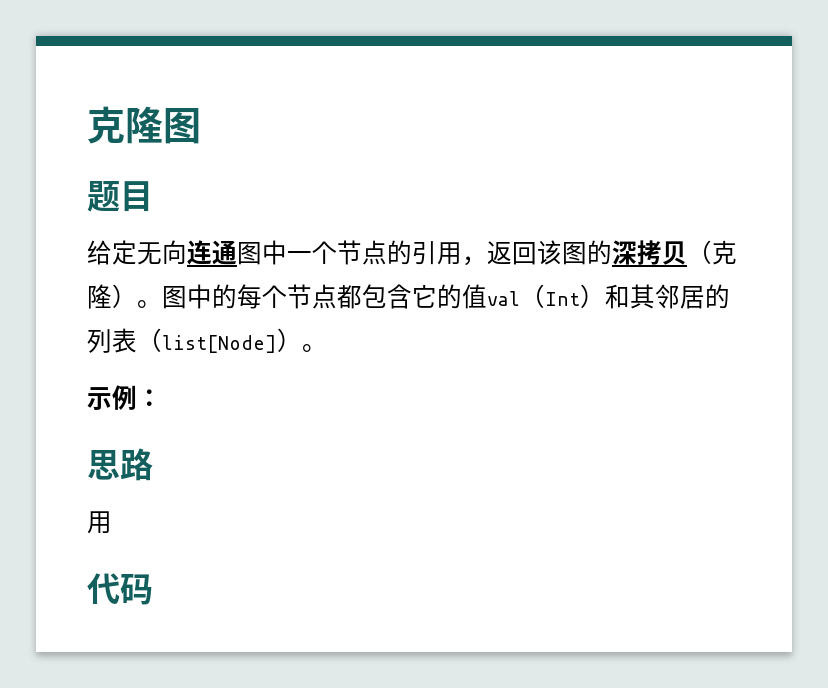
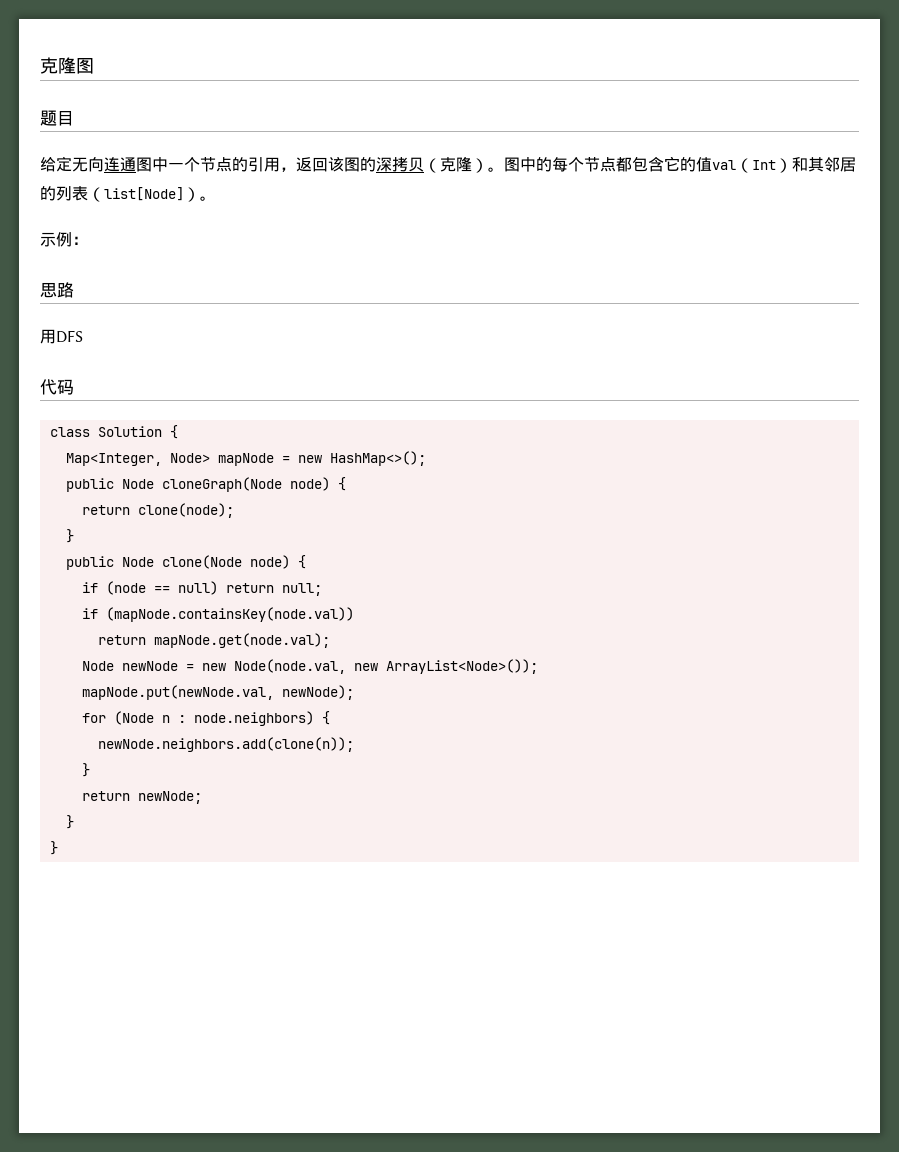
(112, 522) none -> [56,330,83,343] DFS
(153, 589) none -> [49,425,178,439] [65,451,426,466] [65,477,346,492] [81,503,234,518] [65,529,74,543] [65,555,306,570] [81,581,322,596] [81,607,354,622] [97,633,330,648] [81,659,538,674] [81,685,354,700] [81,711,330,726] [97,737,354,752] [81,763,90,777] [81,791,202,804] [65,815,74,829] [49,841,58,855] // class Solution { // Map<Integer, Node> mapNode = new HashMap<>(); // public Node cloneGraph(Node node) { // return clone(node); // } // public Node clone(Node node) { // if (node == null) return null; // if (mapNode.containsKey(node.val)) // return mapNode.get(node.val); // Node newNode = new Node(node.val, new ArrayList<Node>()); // mapNode.put(newNode.val, newNode); // for (Node n : node.neighbors) { // newNode.neighbors.add(clone(n)); // } // return newNode; // } // }

